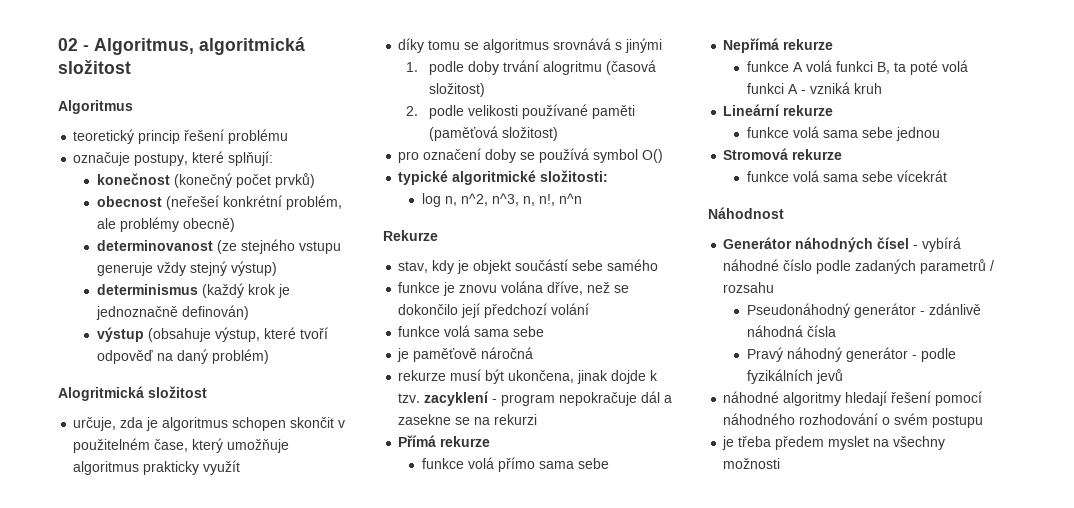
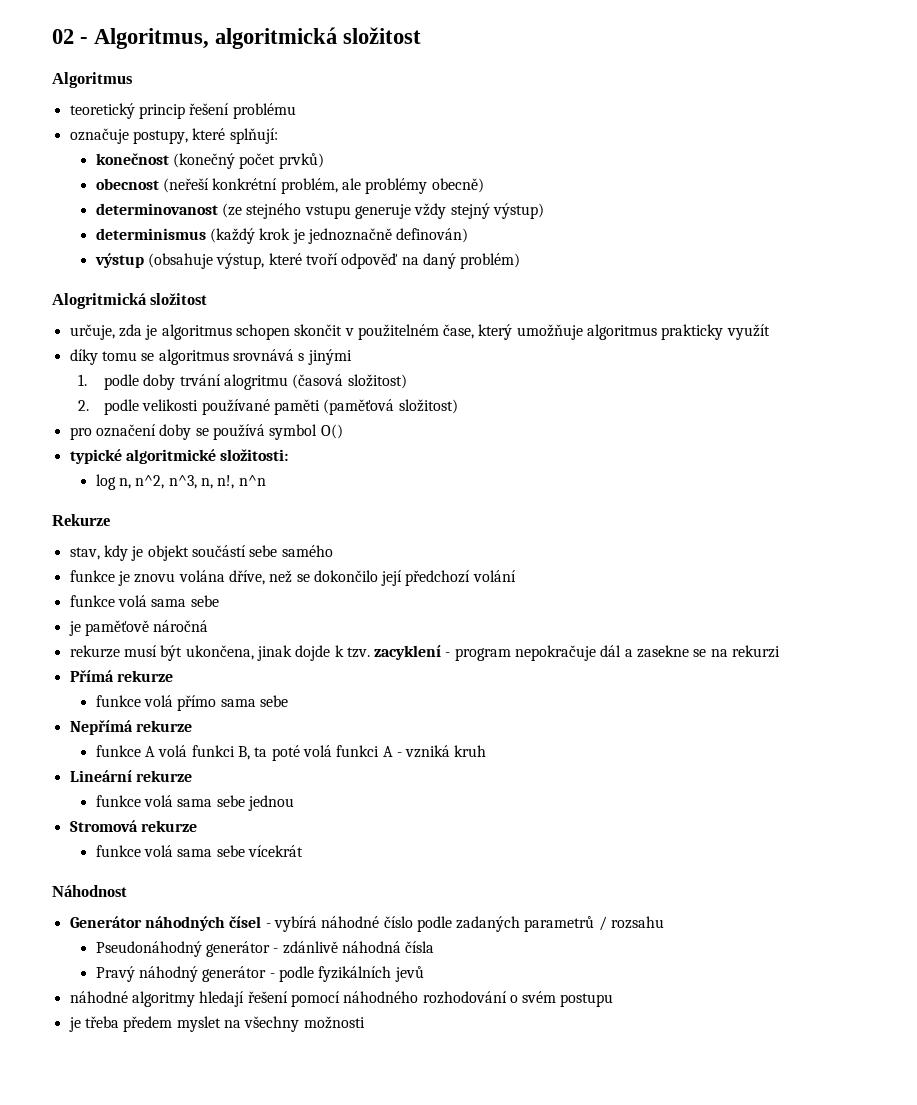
[165,195,219,210] (neřešeí -> [162,178,209,193] (neřeší

